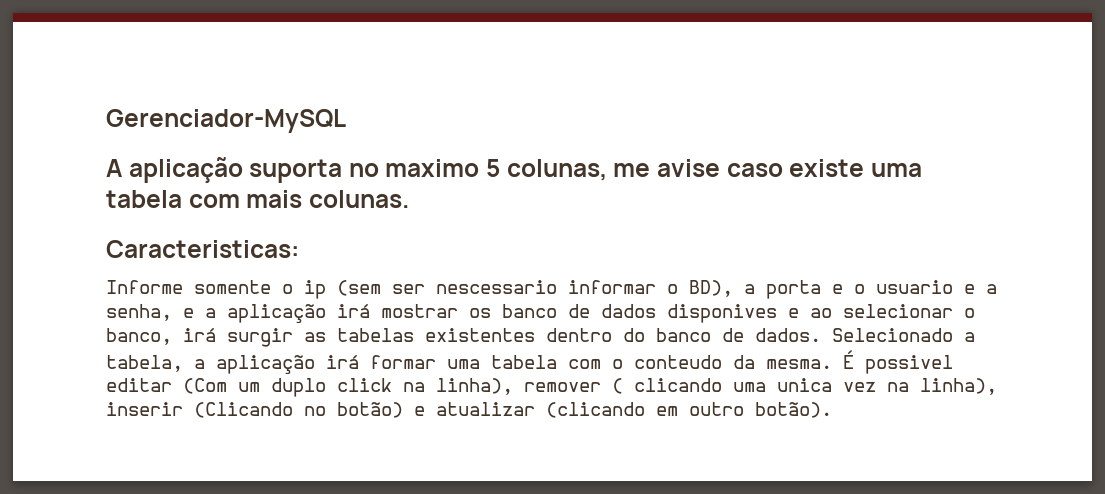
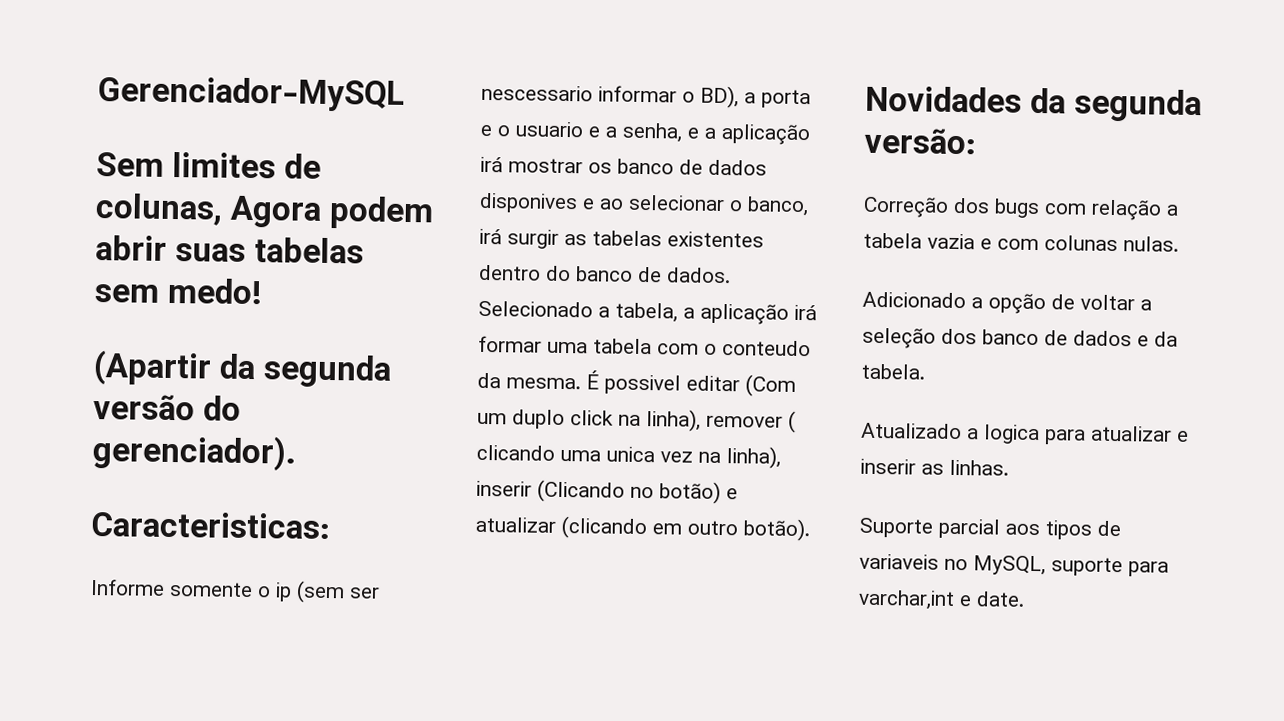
[106,157,922,183] [106,190,409,208] A aplicação suporta no maximo 5 colunas, me avise caso existe uma tabela com mais colunas. -> [96,151,321,179] [95,193,434,230] [95,235,364,264] [94,277,263,305] [93,350,392,388] [93,394,241,421] [92,434,297,472] Sem limites de colunas, Agora podem abrir suas tabelas sem medo! // (Apartir da segunda versão do gerenciador).
(832, 410) none -> [865,85,1202,123] [864,127,976,155] [863,196,1179,221] [863,232,1179,252] [862,291,1152,315] [862,327,1178,349] [861,363,925,380] [861,422,1189,445] [860,458,1009,476] [859,517,1121,540] [859,553,1169,577] [858,589,1025,610] // Novidades da segunda versão: // Correção dos bugs com relação a tabela vazia e com colunas nulas. // Adicionado a opção de voltar a seleção dos banco de dados e da tabela. // Atualizado a logica para atualizar e inserir as linhas. // Suporte parcial aos tipos de variaveis no MySQL, suporte para varchar,int e date.

